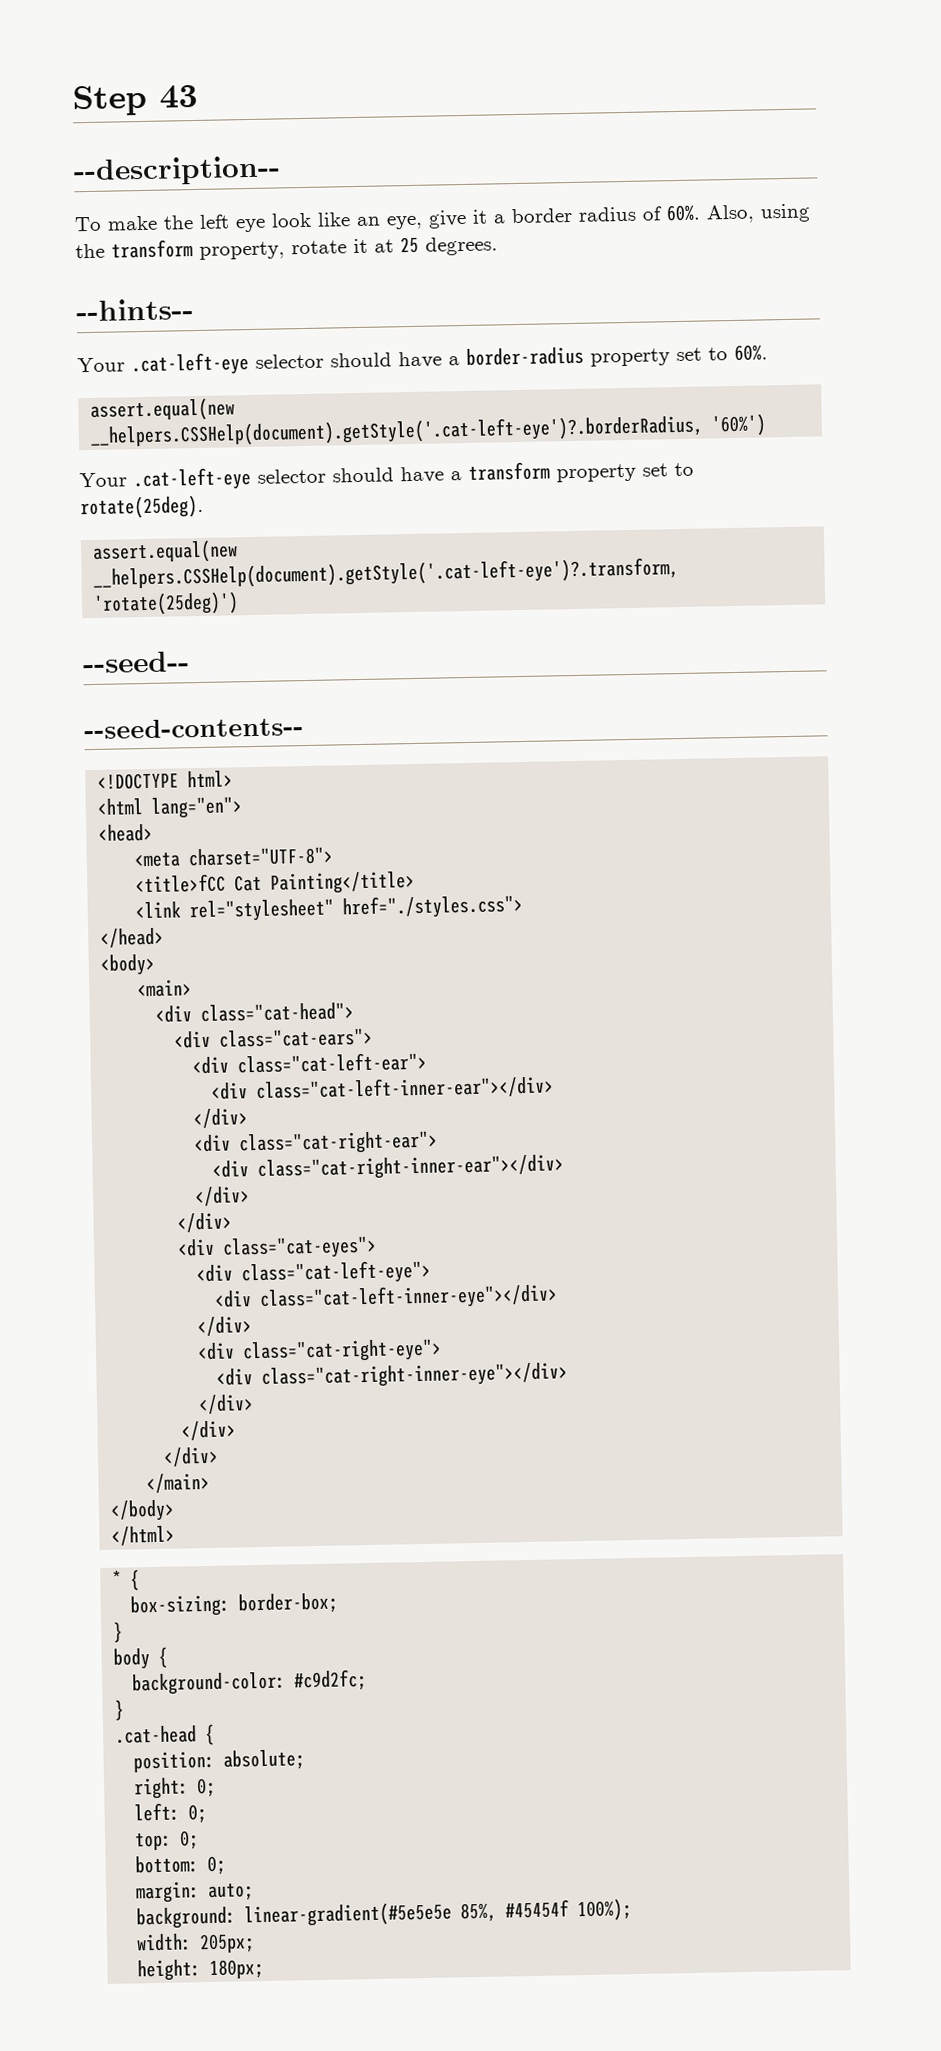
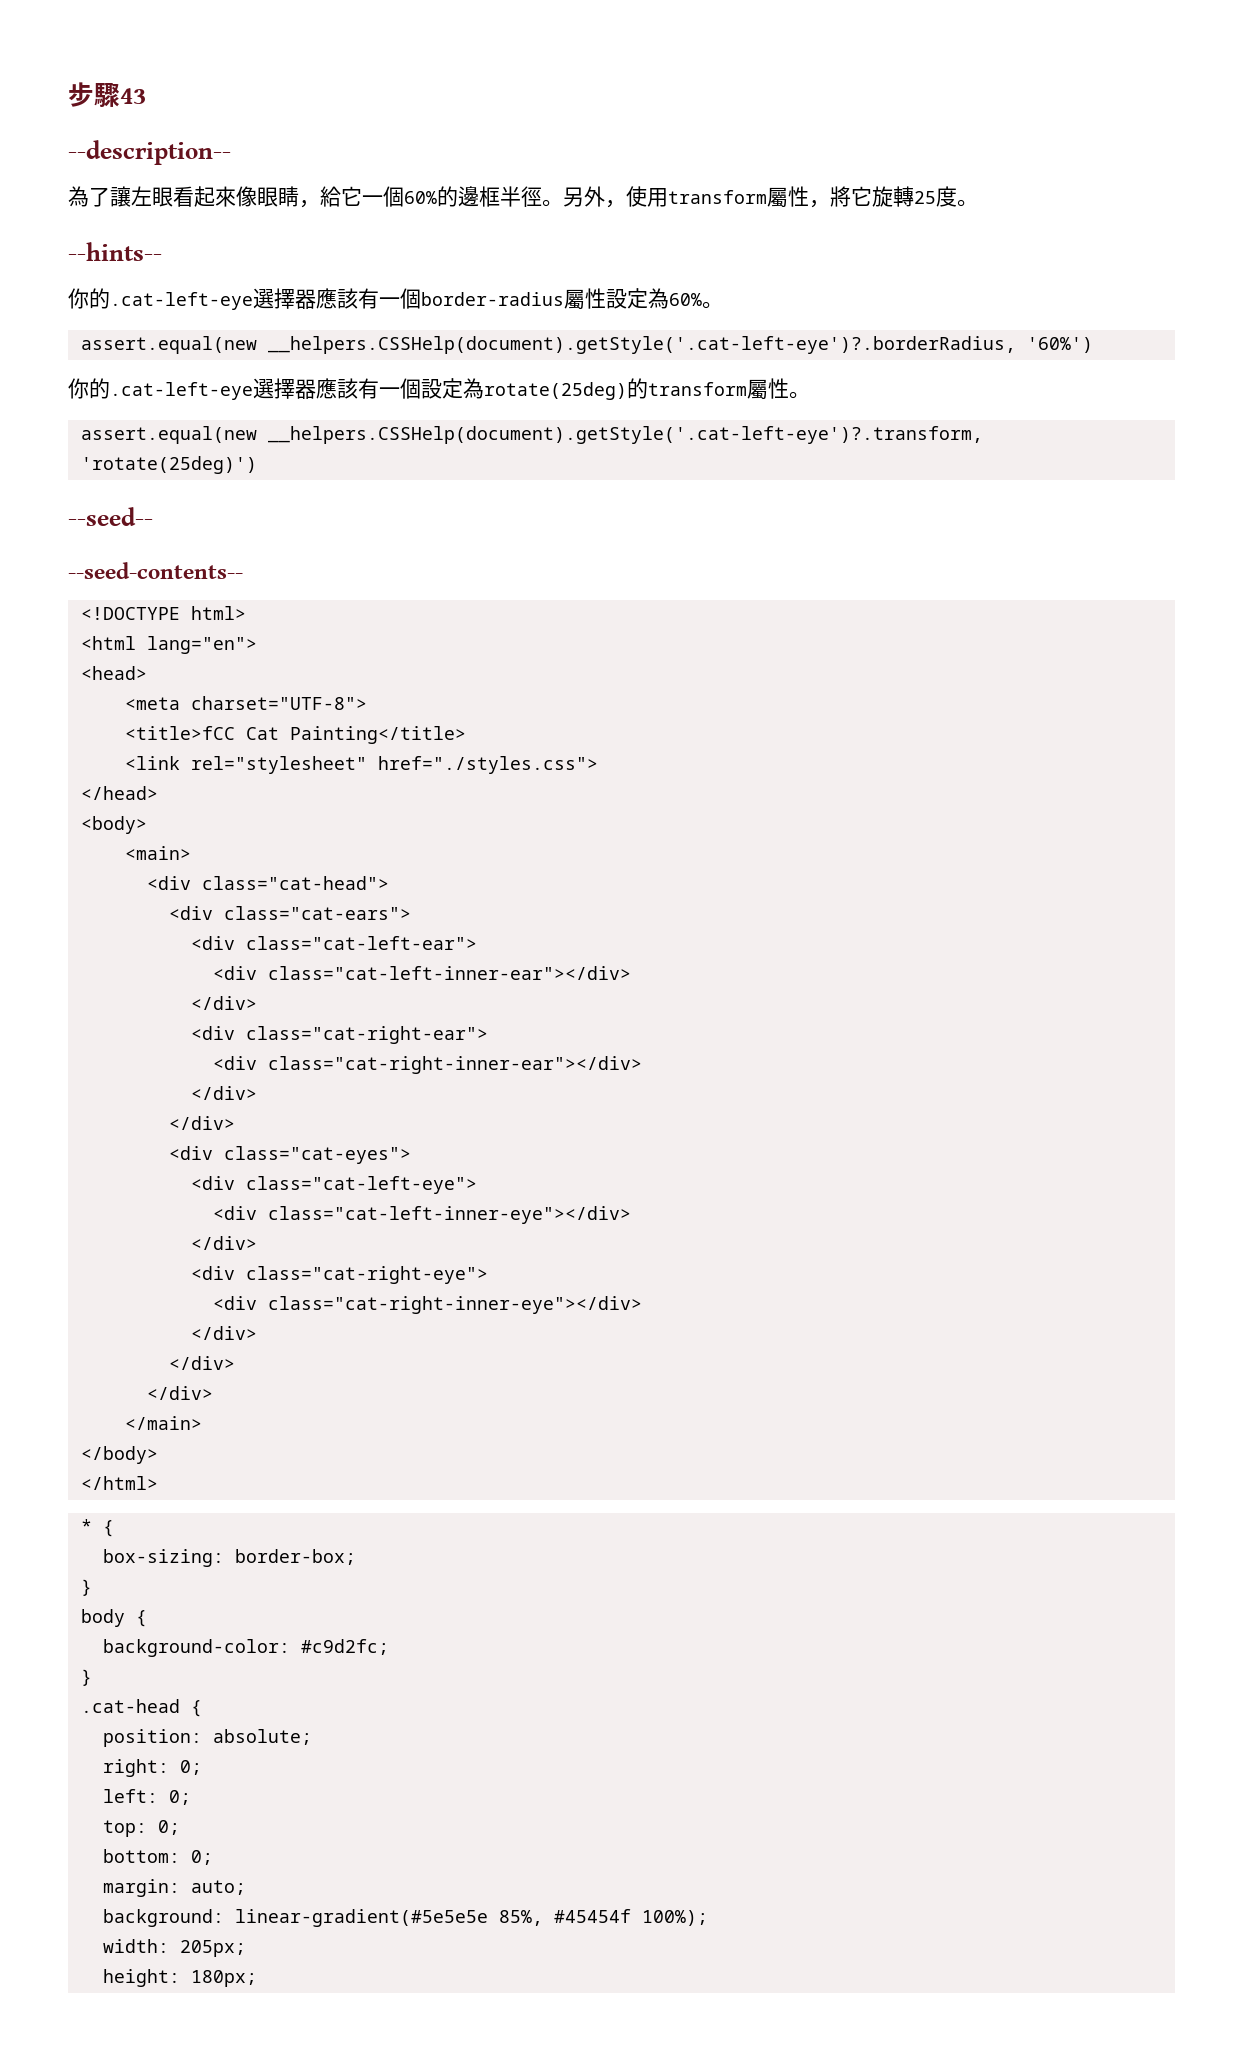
[72,84,147,117] Step -> [68,82,120,107] 步驟
[74,203,811,233] [75,236,498,260] [76,298,194,322] [77,344,768,377] [90,397,236,422] [90,413,768,448] [79,461,694,492] [80,494,204,520] To make the left eye look like an eye, give it a border radius of 60%. Also, using the transform property, rotate it at 25 degrees. // --hints-- // Your .cat-left-eye selector should have a border-radius property set to 60%. // assert.equal(new __helpers.CSSHelp(document).getStyle('.cat-left-eye')?.borderRadius, '60%') // Your .cat-left-eye selector should have a transform property set to rotate(25deg). -> [68,186,978,208] [68,242,162,261] [68,288,723,310] [80,336,1093,354] [68,378,810,400] 為了讓左眼看起來像眼睛，給它一個60%的邊框半徑。另外，使用transform屬性，將它旋轉25度。 // --hints-- // 你的.cat-left-eye選擇器應該有一個border-radius屬性設定為60%。 // assert.equal(new __helpers.CSSHelp(document).getStyle('.cat-left-eye')?.borderRadius, '60%') // 你的.cat-left-eye選擇器應該有一個設定為rotate(25deg)的transform屬性。

